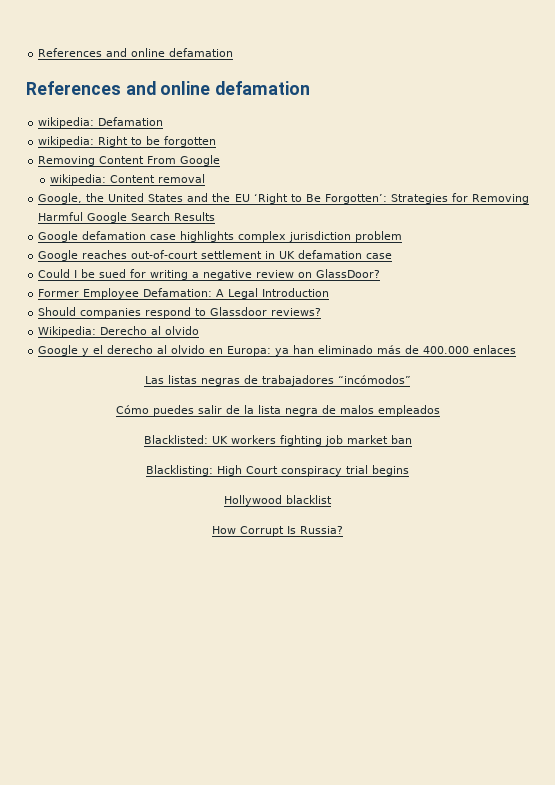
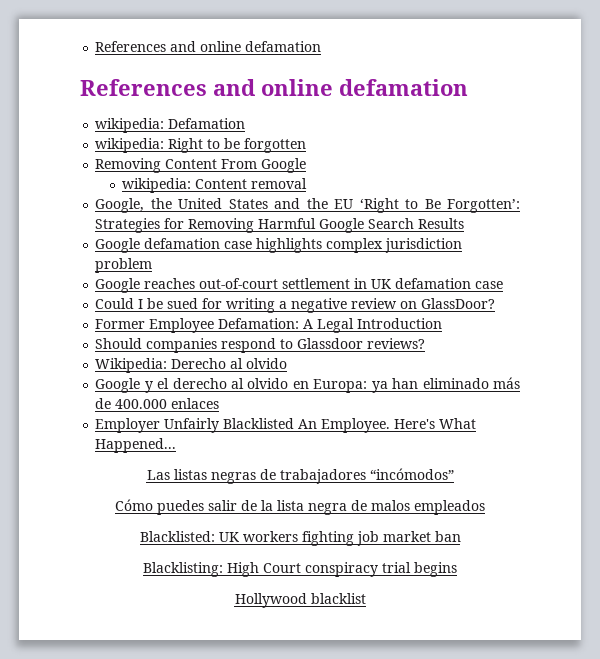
(517, 349) none -> [95,418,477,433] [95,438,177,453] // Employer Unfairly Blacklisted An Employee. Here's What Happened...
[212,526,343,536] // How Corrupt Is Russia? -> (366, 598) none

